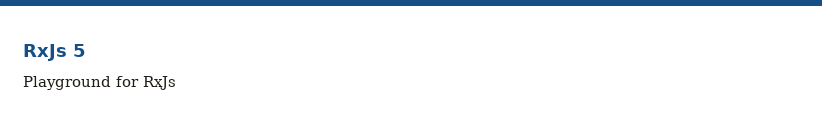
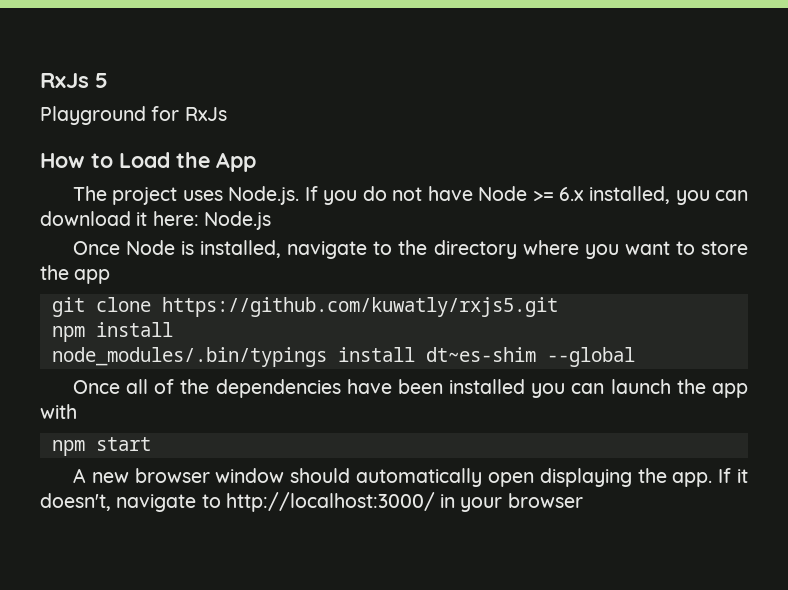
(176, 83) none -> [40,152,256,172] [72,186,748,205] [40,211,271,230] [72,240,748,259] [40,265,111,284] [51,297,558,317] [51,322,173,342] [51,347,635,367] [72,379,749,398] [40,404,77,419] [51,437,151,456] [72,468,748,487] [40,492,583,512] // How to Load the App // The project uses Node.js. If you do not have Node >= 6.x installed, you can download it here: Node.js // Once Node is installed, navigate to the directory where you want to store the app // git clone https://github.com/kuwatly/rxjs5.git // npm install // node_modules/.bin/typings install dt~es-shim --global // Once all of the dependencies have been installed you can launch the app with // npm start // A new browser window should automatically open displaying the app. If it doesn't, navigate to http://localhost:3000/ in your browser

